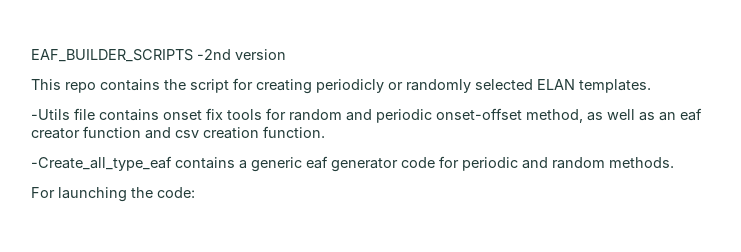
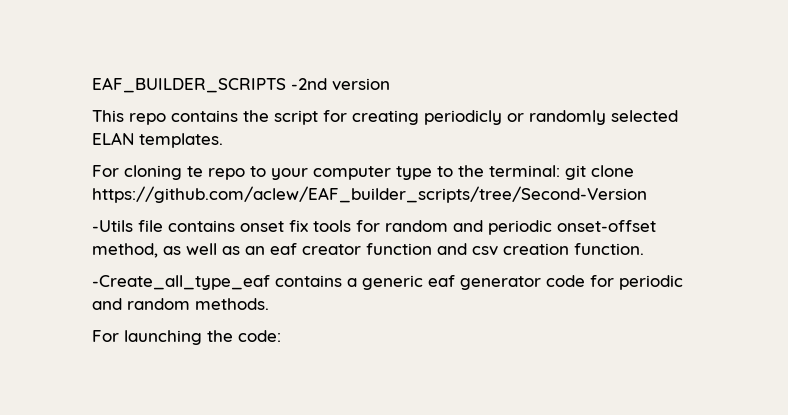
(651, 86) none -> [92,165,634,180] [92,186,647,203] // For cloning te repo to your computer type to the terminal: git clone https://github.com/aclew/EAF_builder_scripts/tree/Second-Version

